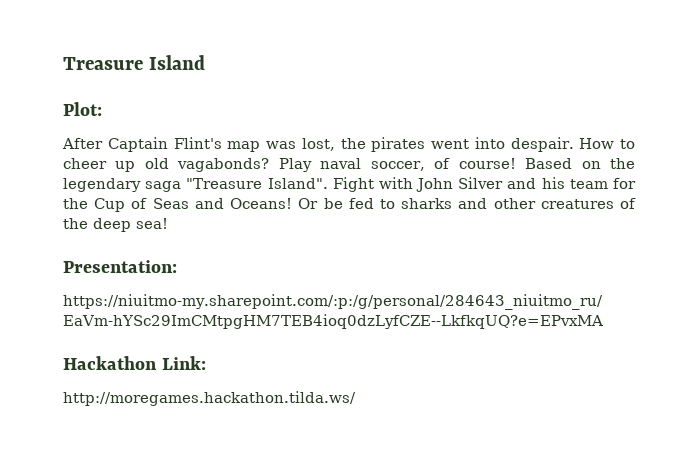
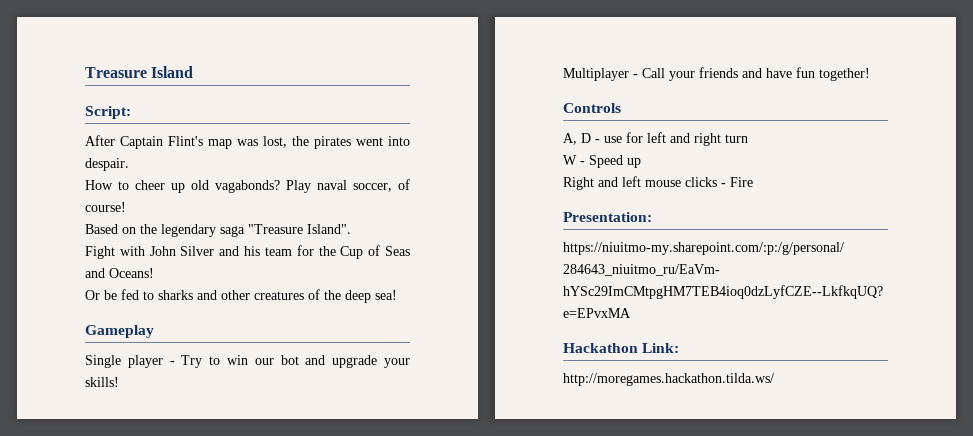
[63,102,102,116] Plot: -> [85,106,131,119] Script:
(574, 144) none -> (129, 164) //
(516, 163) none -> (126, 207) //
(328, 183) none -> (351, 229) //
(293, 203) none -> (154, 273) //
(168, 223) none -> [85,325,154,338] [85,355,411,368] [85,377,119,387] [563,67,870,81] [563,103,621,113] [563,132,748,146] [563,155,641,168] [563,176,753,190] // Gameplay // Single player - Try to win our bot and upgrade your skills! // Multiplayer - Сall your friends and have fun together! // Controls // A, D - use for left and right turn // W - Speed up // Right and left mouse clicks - Fire

